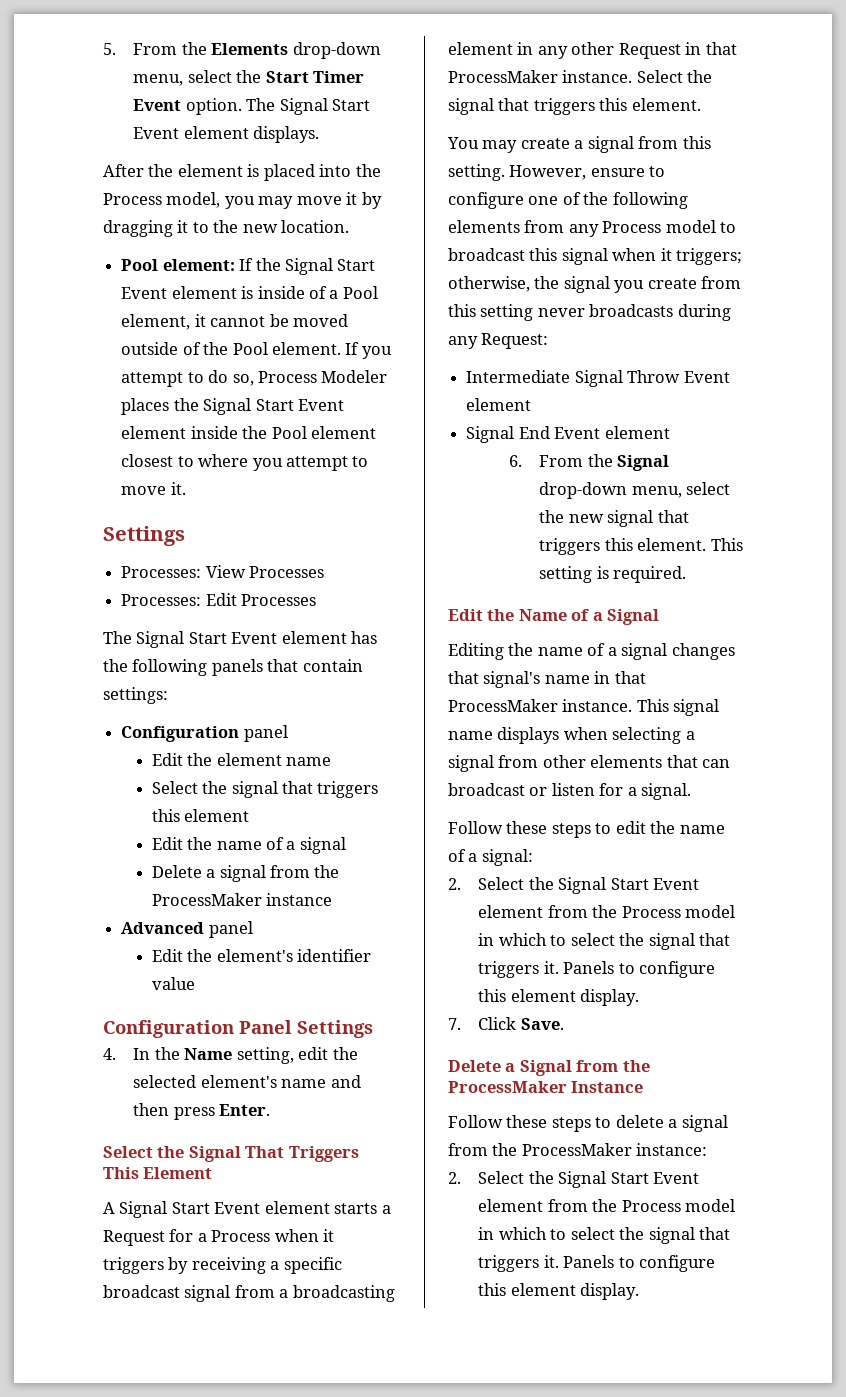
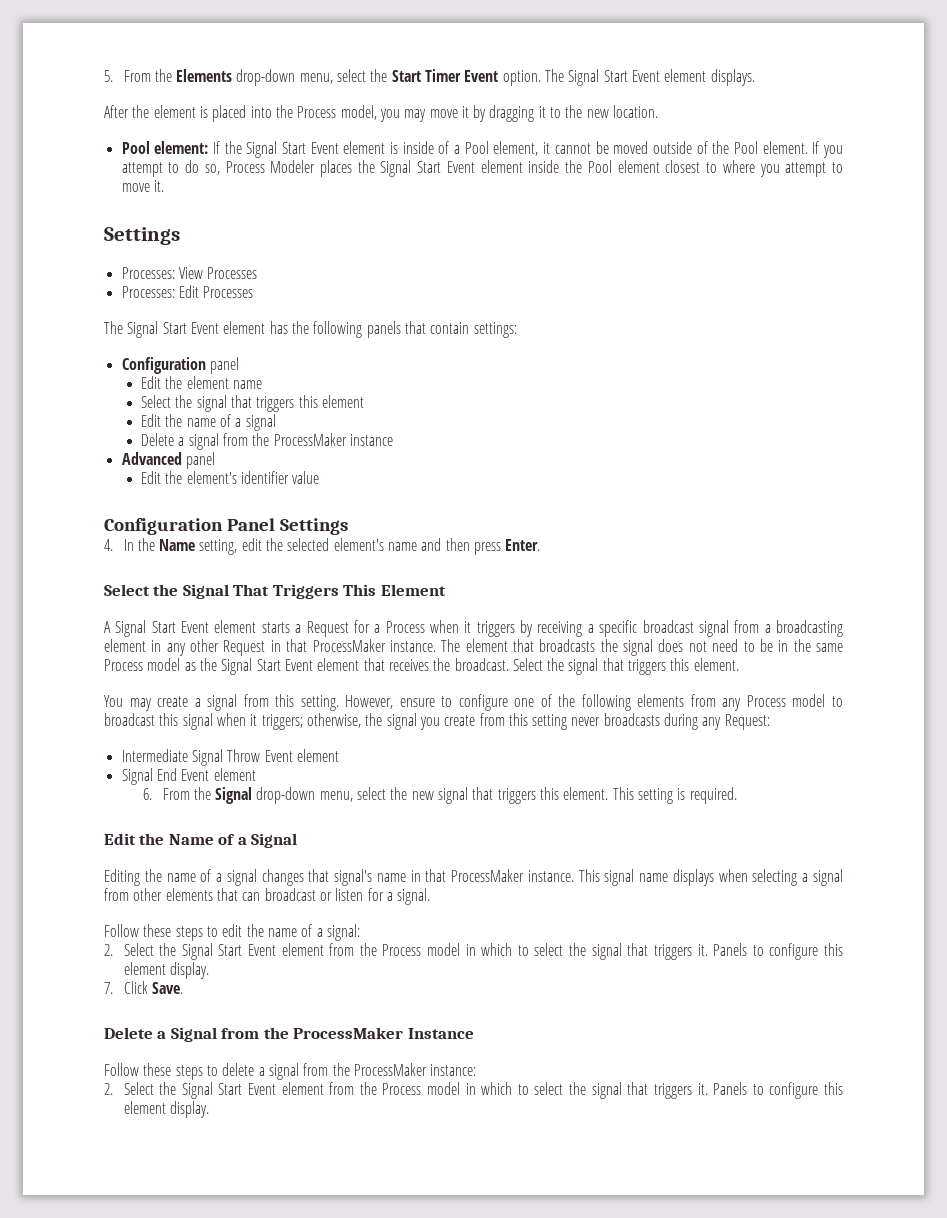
(633, 76) none -> [441,639,844,656] [104,658,509,675] The element that broadcasts the signal does not need to be in the same Process model as the Signal Start Event element that receives the broadcast.

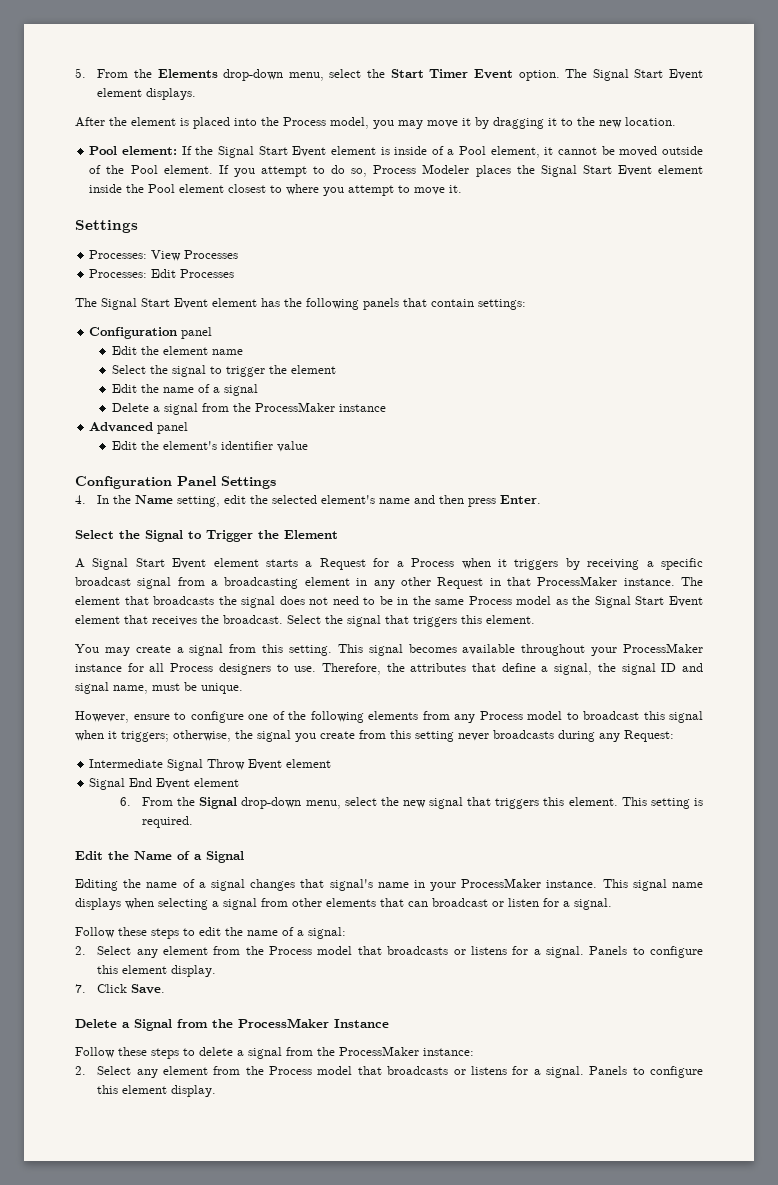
[231,395,318,412] that triggers this -> [209,365,287,377] to trigger the
[233,584,377,599] That Triggers This -> [188,530,279,542] to Trigger the
(339, 703) none -> [337,643,703,656] [75,663,704,675] [75,682,243,694] This signal becomes available throughout your ProcessMaker instance for all Process designers to use. Therefore, the attributes that define a signal, the signal ID and signal name, must be unique. //
[425,869,447,882] that -> [430,882,457,891] your
[159,943,708,960] the Signal Start Event element from the Process model in which to select the signal that triggers it. -> [136,946,584,958] any element from the Process model that broadcasts or listens for a signal.
[159,1082,708,1099] the Signal Start Event element from the Process model in which to select the signal that triggers it. -> [136,1066,584,1078] any element from the Process model that broadcasts or listens for a signal.

